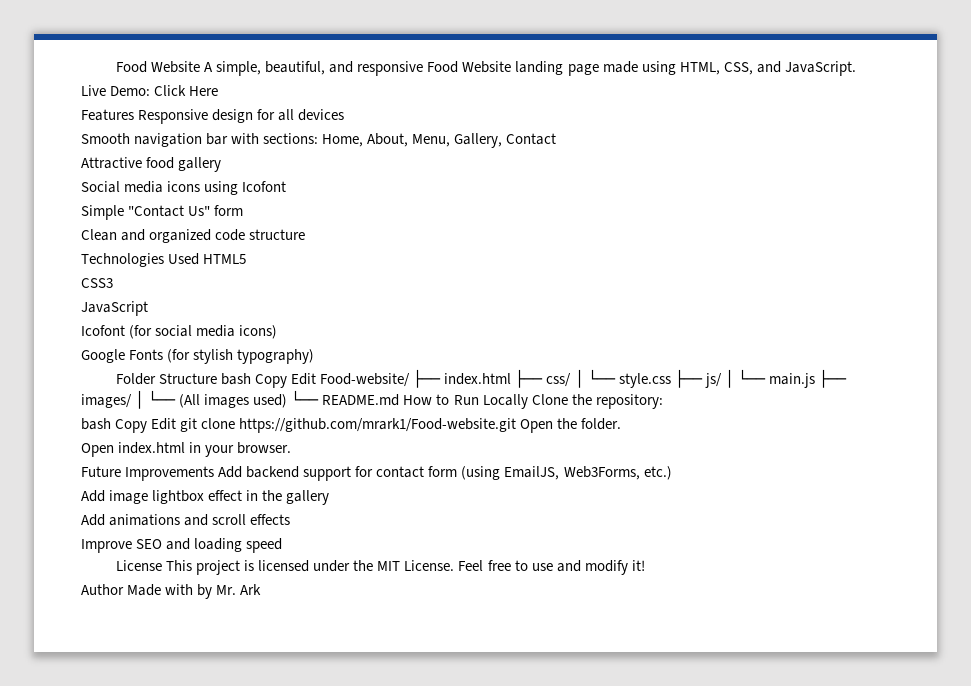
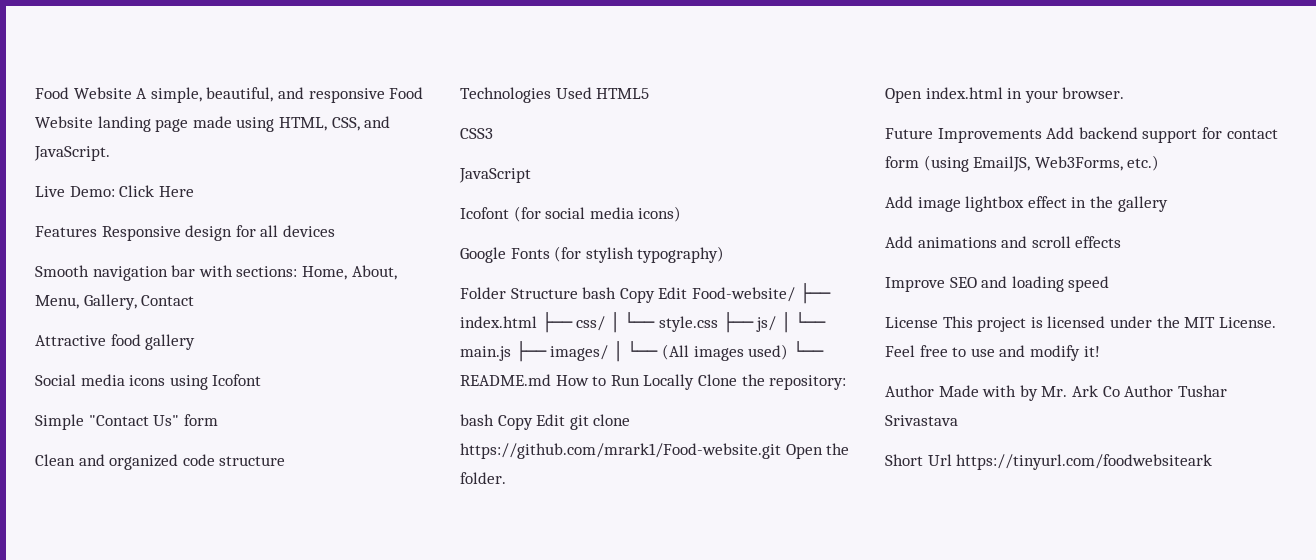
(262, 589) none -> [1102,385,1227,397] [885,415,958,426] [885,454,1213,470] Co Author Tushar Srivastava // Short Url https://tinyurl.com/foodwebsiteark

